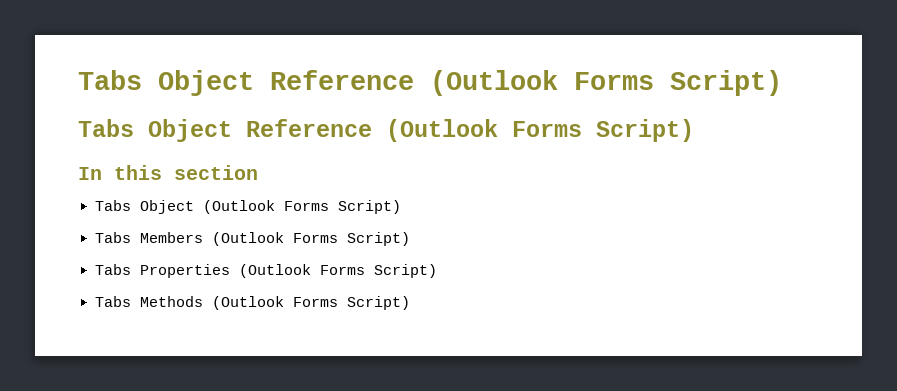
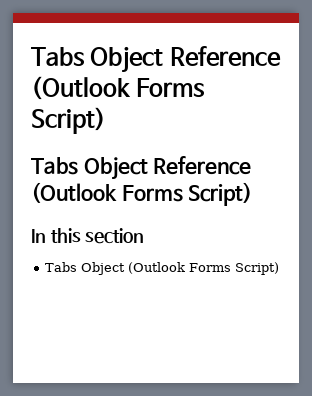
[94,232,410,246] [94,264,437,278] [94,296,410,310] // Tabs Members (Outlook Forms Script) // Tabs Properties (Outlook Forms Script) // Tabs Methods (Outlook Forms Script) -> (280, 268) none

